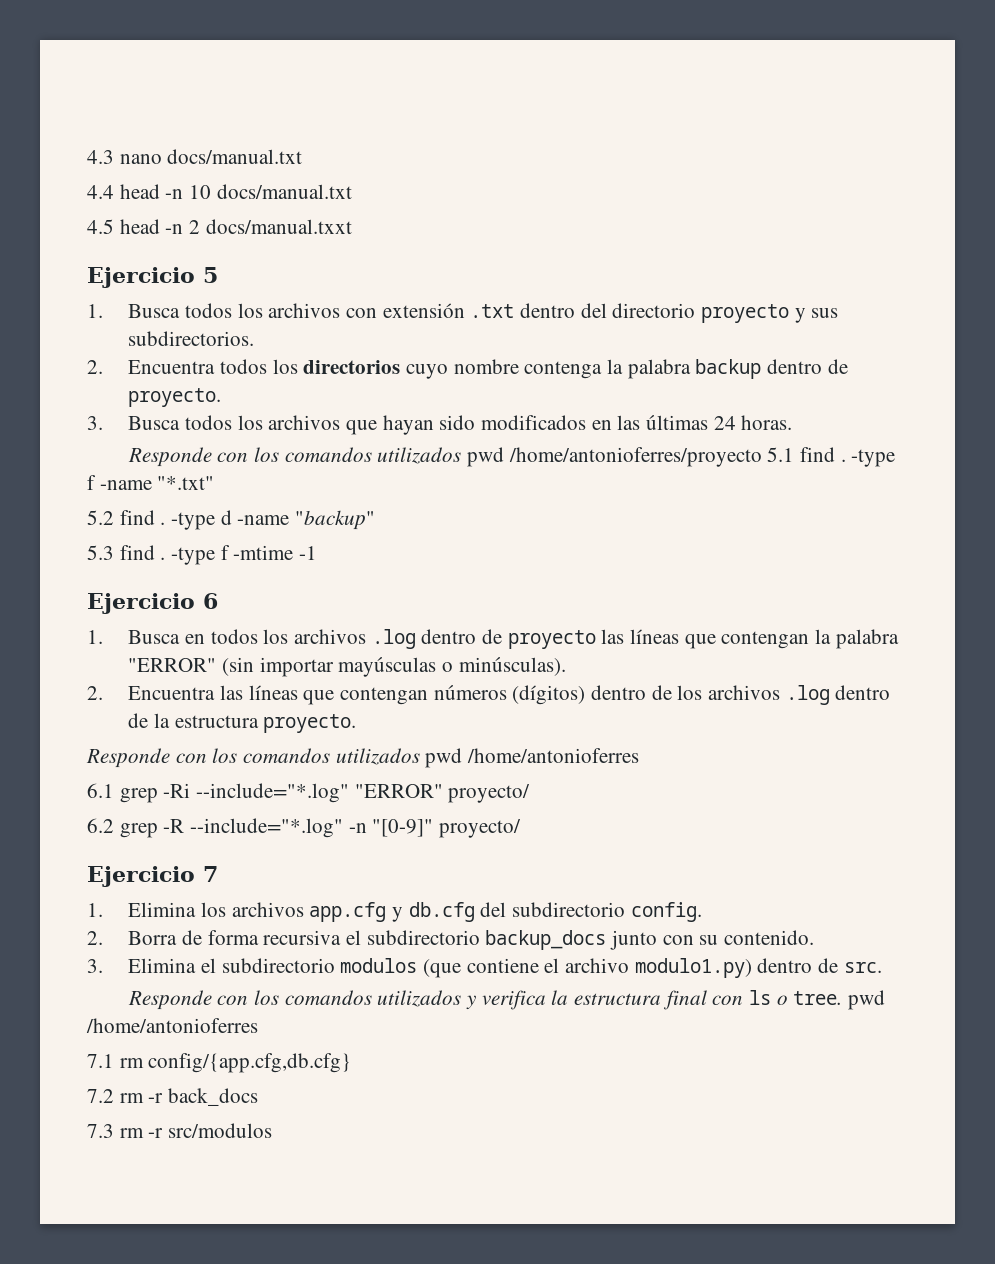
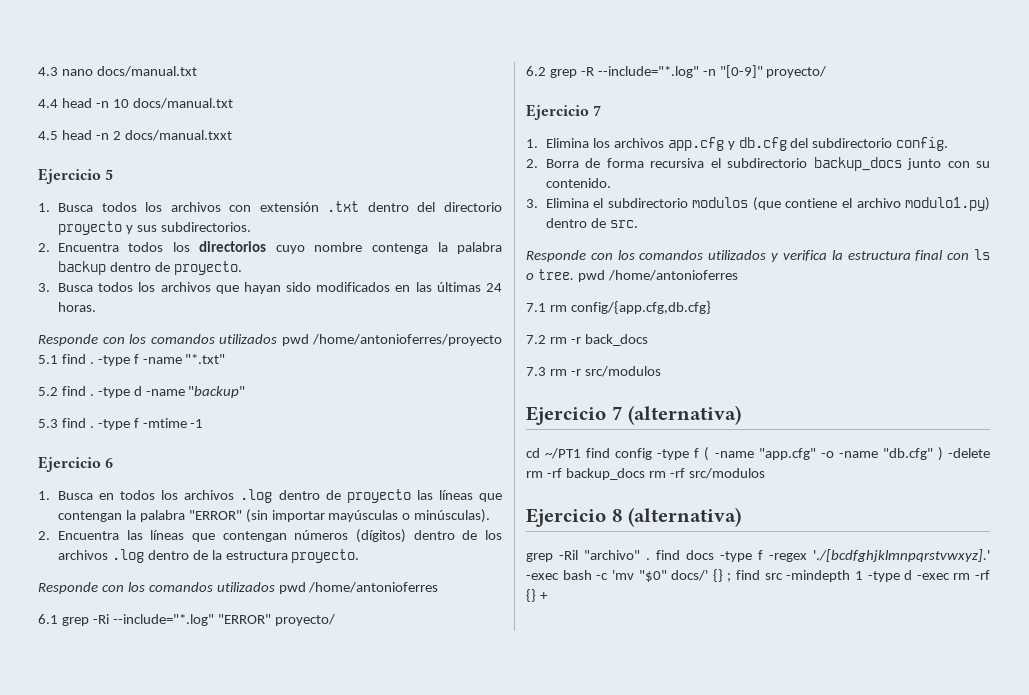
(273, 1130) none -> [526,405,742,425] [526,447,990,461] [526,468,765,480] [526,507,742,527] [526,549,990,562] [526,569,990,582] [526,589,548,602] // Ejercicio 7 (alternativa) // cd ~/PT1 find config -type f ( -name "app.cfg" -o -name "db.cfg" ) -delete rm -rf backup_docs rm -rf src/modulos // Ejercicio 8 (alternativa) // grep -Ril "archivo" . find docs -type f -regex './[bcdfghjklmnpqrstvwxyz].' -exec bash -c 'mv "$0" docs/' {} ; find src -mindepth 1 -type d -exec rm -rf {} +

